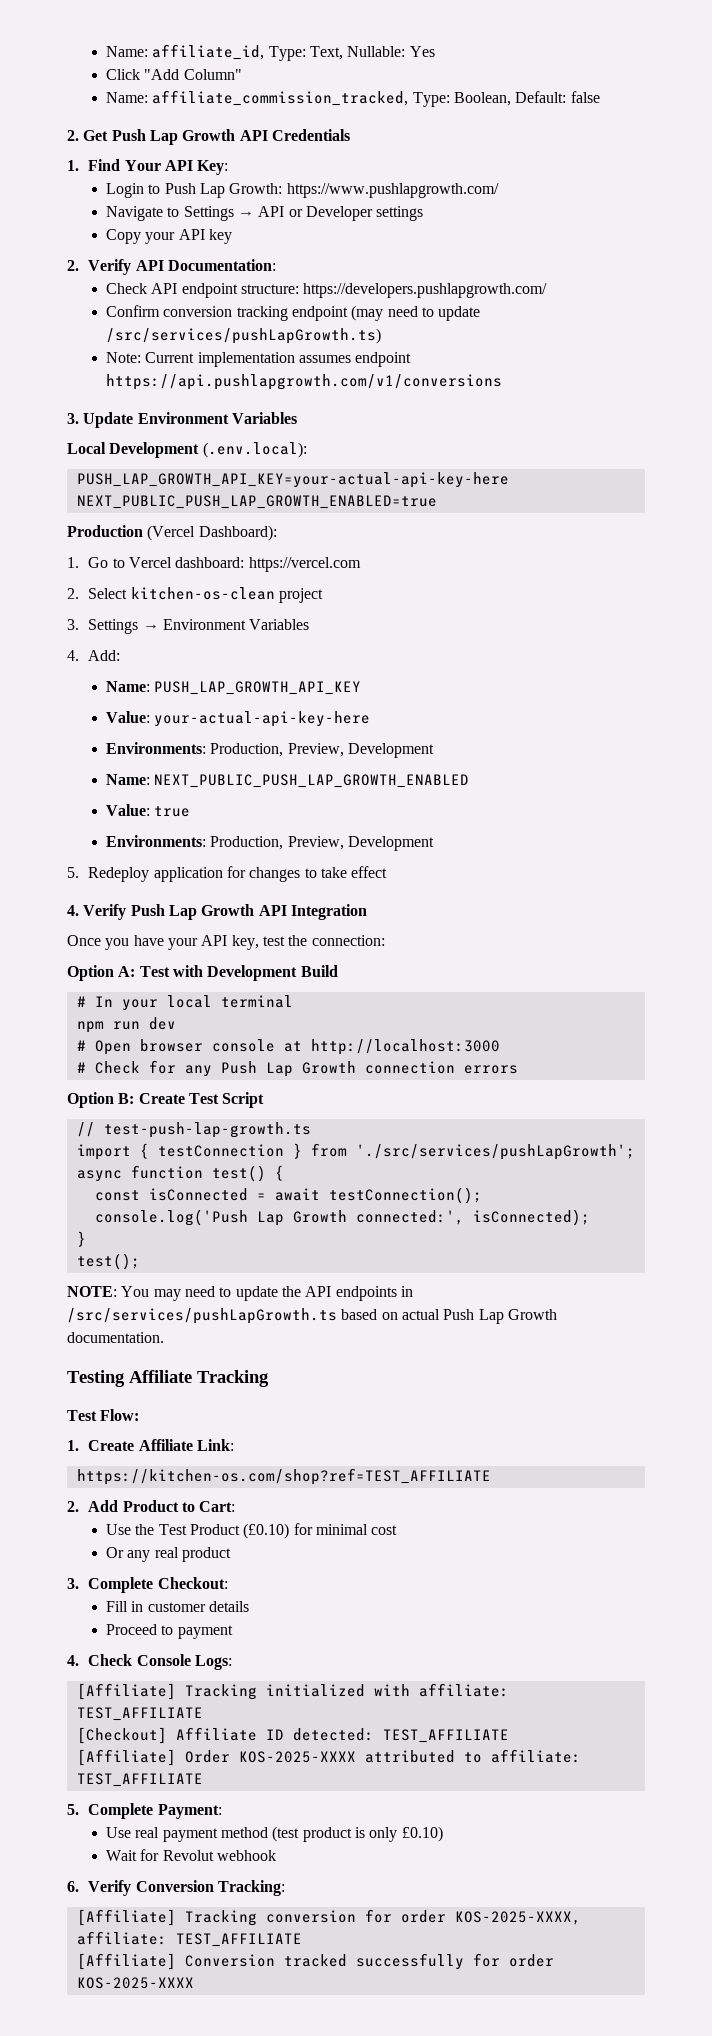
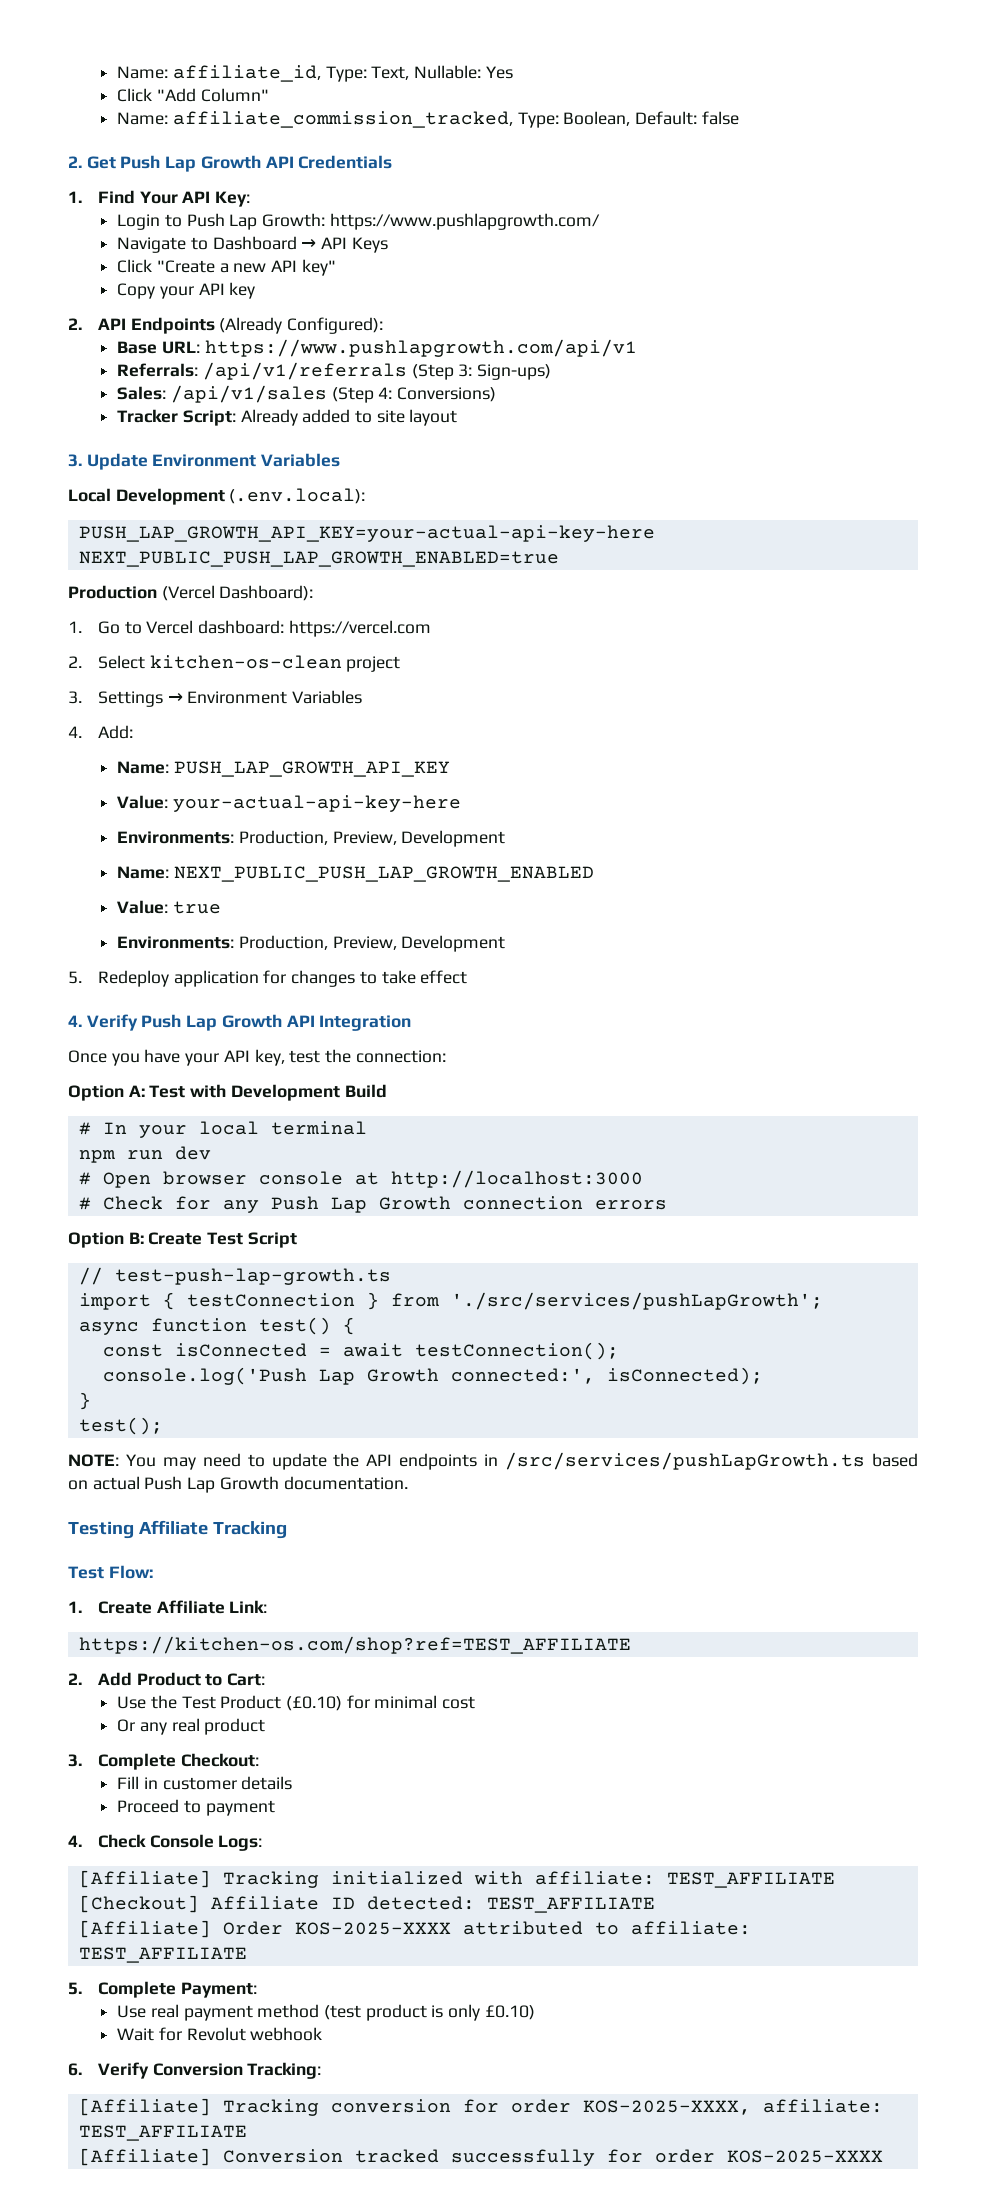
[183,206,234,221] Settings -> [212,236,297,250] Dashboard
[288,206,424,221] or Developer settings -> [351,237,388,253] [117,259,336,276] Keys // Click "Create a new API key"
[88,259,277,275] [106,283,548,298] [106,305,481,321] [106,328,382,344] [106,352,412,367] [106,374,503,390] Verify API Documentation: // Check API endpoint structure: https://developers.pushlapgrowth.com/ // Confirm conversion tracking endpoint (may need to update /src/services/pushLapGrowth.ts) // Note: Current implementation assumes endpoint https://api.pushlapgrowth.com/v1/conversions -> [97,317,384,334] [117,339,637,357] [117,362,552,380] [117,385,497,403] [117,409,458,426] API Endpoints (Already Configured): // Base URL: https://www.pushlapgrowth.com/api/v1 // Referrals: /api/v1/referrals (Step 3: Sign-ups) // Sales: /api/v1/sales (Step 4: Conversions) // Tracker Script: Already added to site layout

